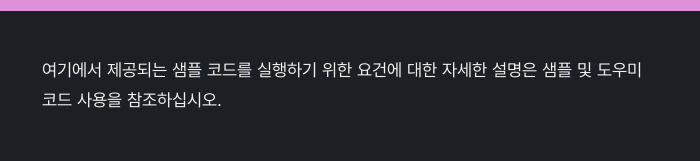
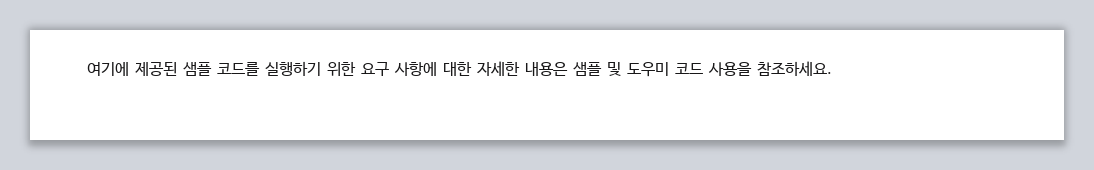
[42,62,167,78] 여기에서 제공되는 -> [87,62,177,76] 여기에 제공된
[357,62,402,78] 요건에 -> [361,62,437,76] 요구 사항에
[492,62,537,78] 설명은 -> [525,62,568,76] 내용은
[127,92,222,108] 참조하십시오. -> [757,61,832,76] 참조하세요.

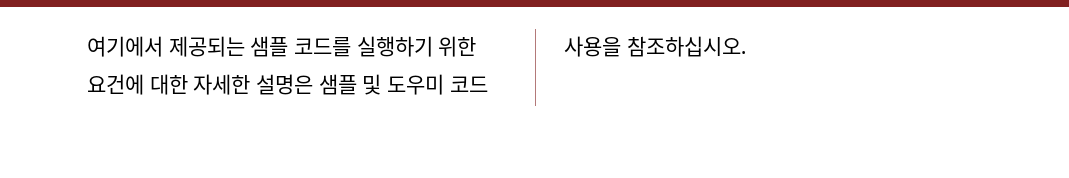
[87,62,177,76] 여기에 제공된 -> [87,36,245,57] 여기에서 제공되는
[361,62,437,76] 요구 사항에 -> [87,74,144,95] 요건에
[525,62,568,76] 내용은 -> [256,74,314,95] 설명은
[757,61,832,76] 참조하세요. -> [626,36,746,57] 참조하십시오.

